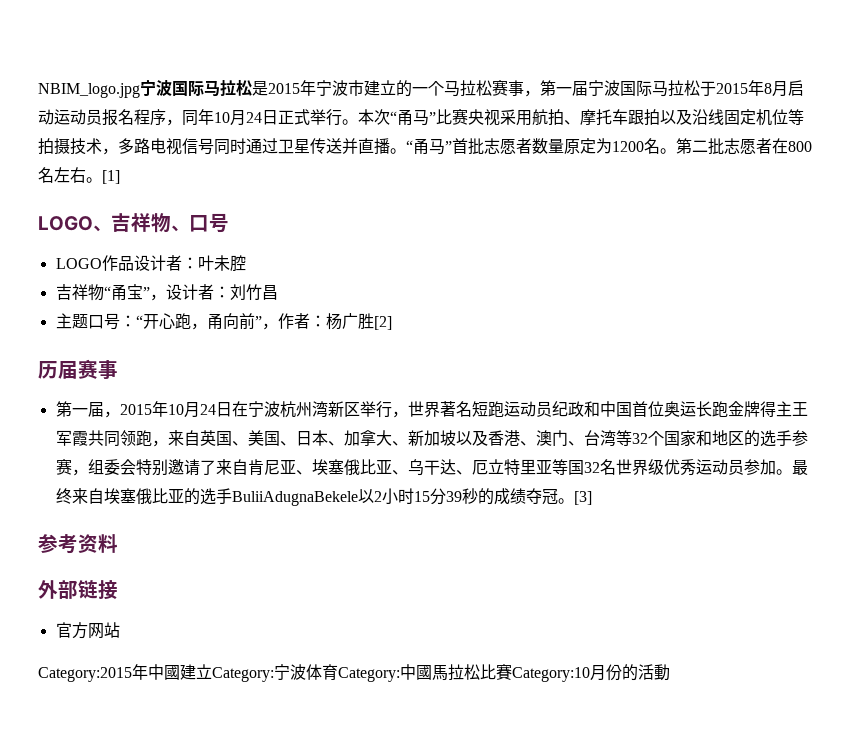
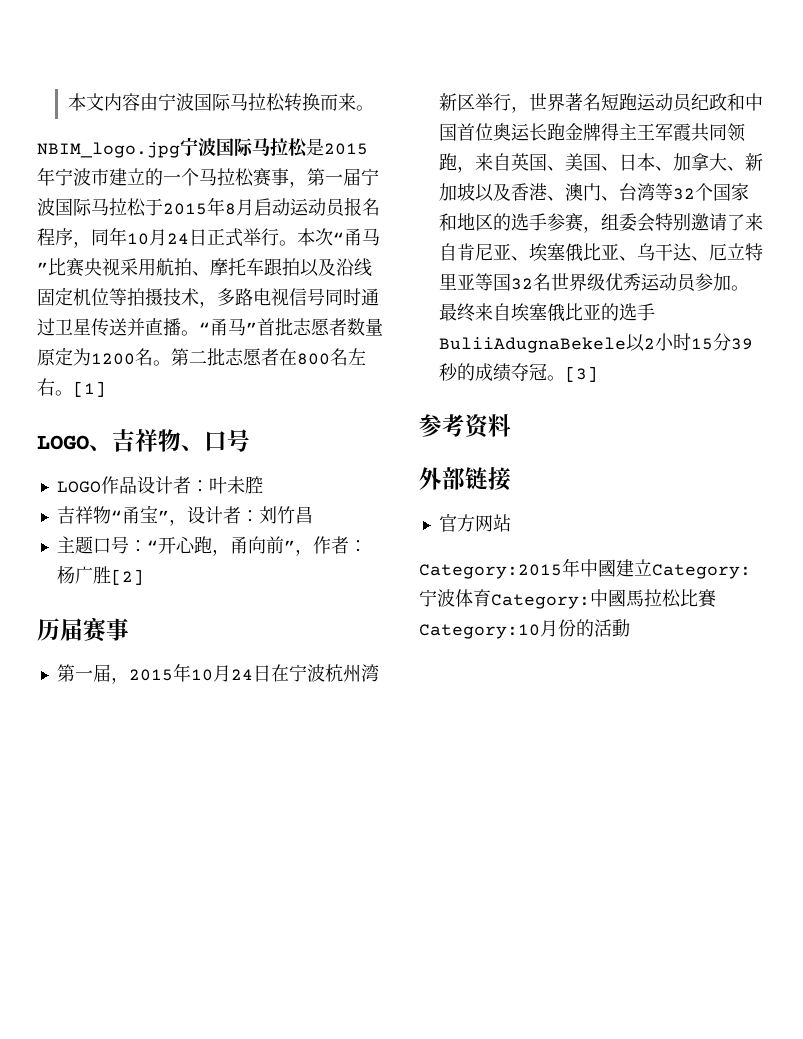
(38, 90) none -> [67,93,374,112] 本文内容由宁波国际马拉松转换而来。 //

